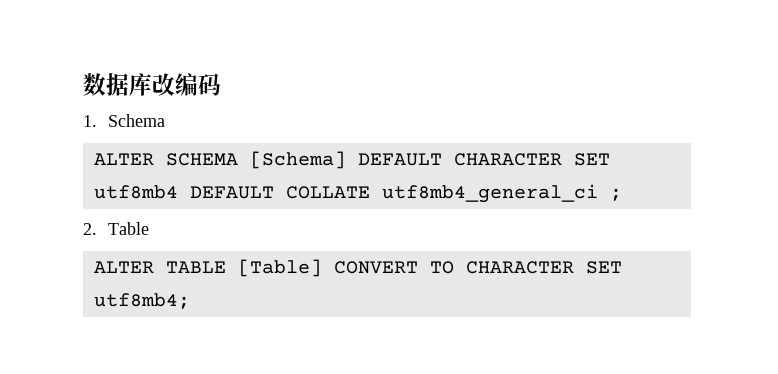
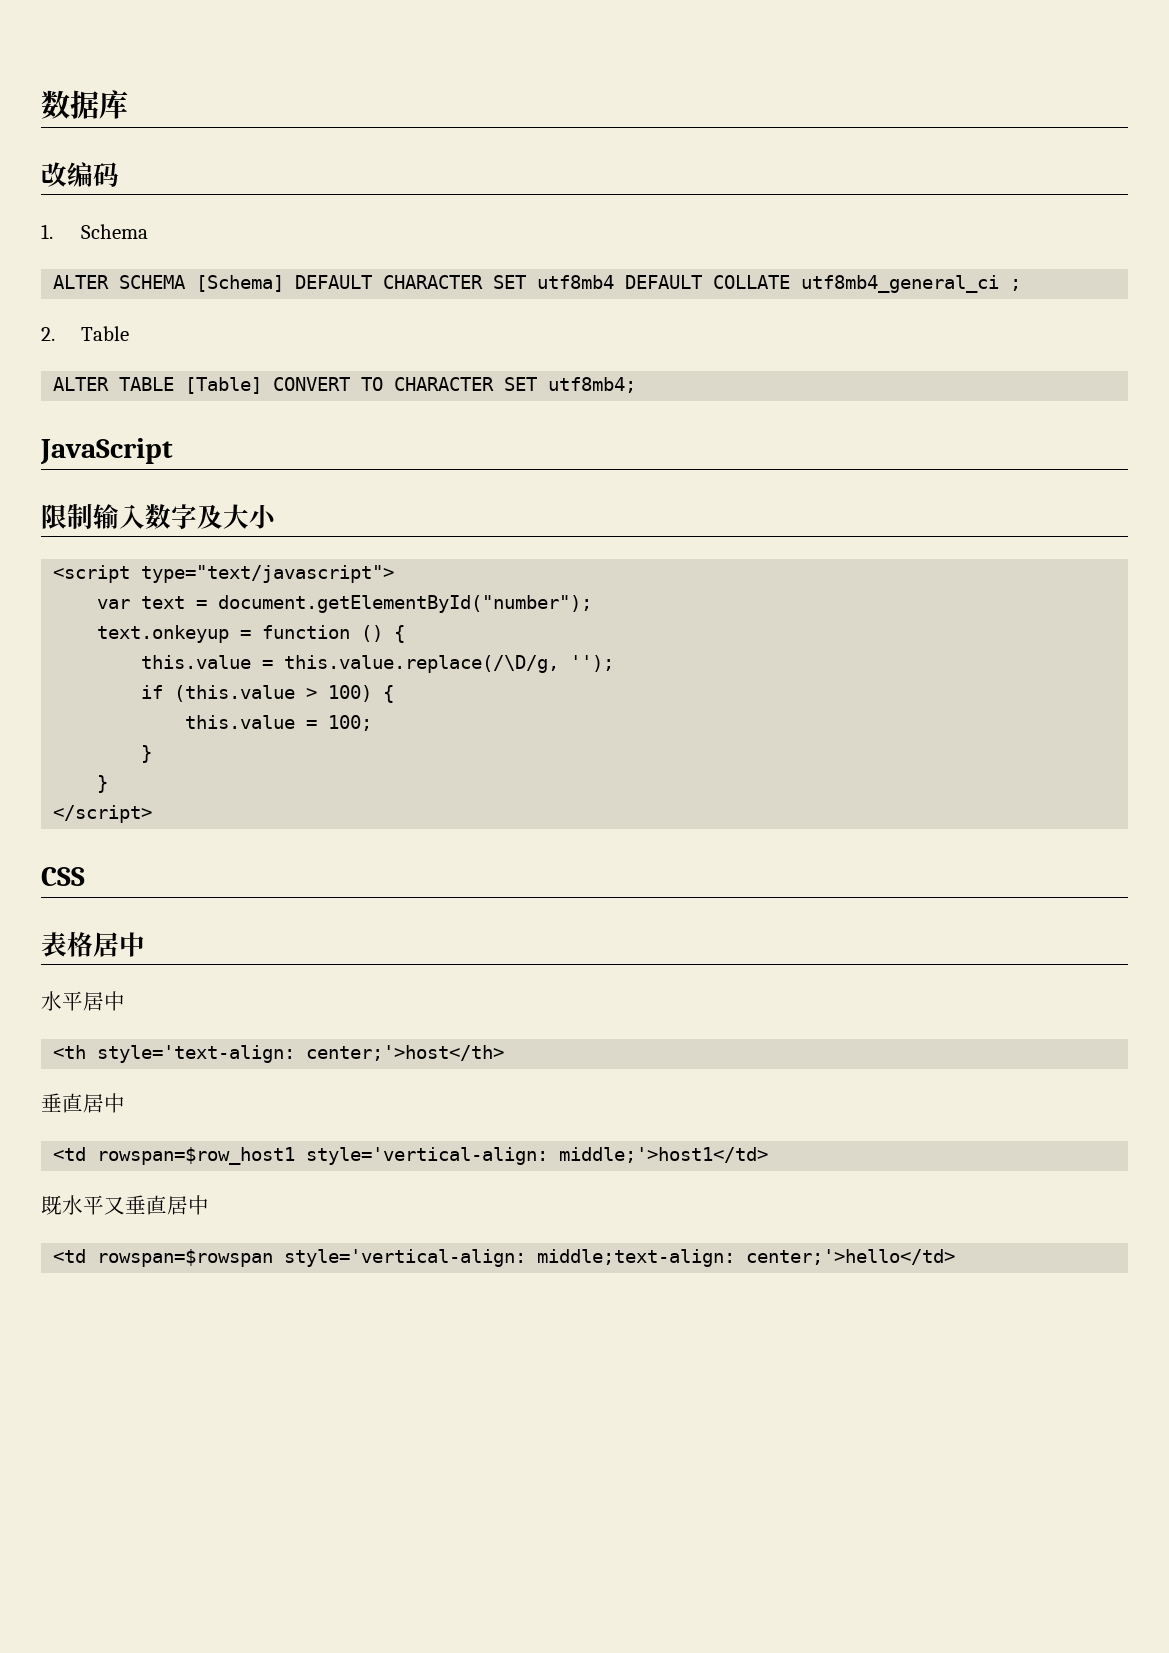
(152, 84) none -> (128, 104) //
(190, 301) none -> [40,438,173,465] [41,504,277,529] [53,565,395,583] [97,595,593,613] [97,625,406,643] [141,655,615,673] [141,685,395,703] [185,715,373,731] [141,745,153,763] [97,775,109,793] [53,805,153,823] [41,867,85,886] [41,931,145,957] [41,991,125,1011] [53,1045,505,1063] [41,1093,125,1113] [53,1147,769,1165] [41,1195,209,1215] [53,1249,956,1267] // JavaScript // 限制输入数字及大小 // <script type="text/javascript"> // var text = document.getElementById("number"); // text.onkeyup = function () { // this.value = this.value.replace(/\D/g, ''); // if (this.value > 100) { // this.value = 100; // } // } // </script> // CSS // 表格居中 // 水平居中 // <th style='text-align: center;'>host</th> // 垂直居中 // <td rowspan=$row_host1 style='vertical-align: middle;'>host1</td> // 既水平又垂直居中 // <td rowspan=$rowspan style='vertical-align: middle;text-align: center;'>hello</td>

